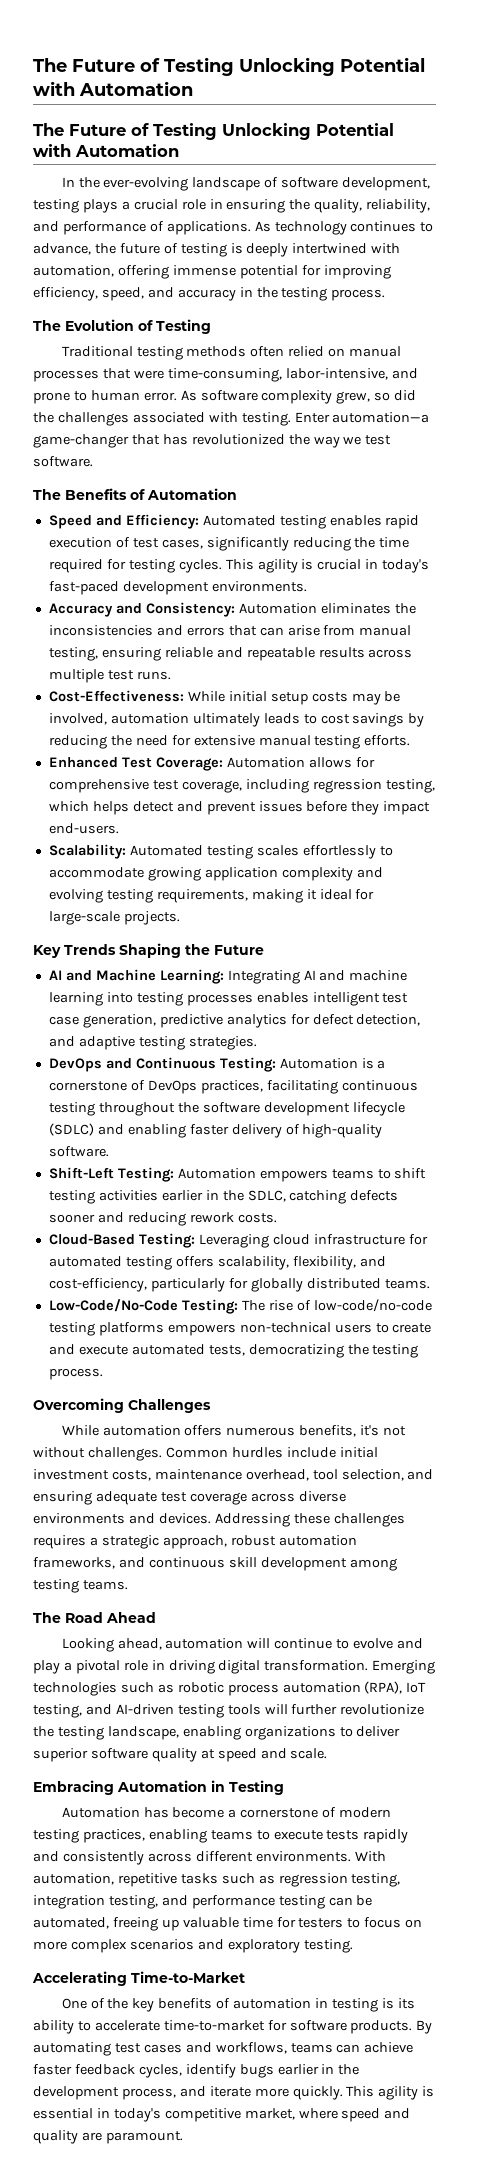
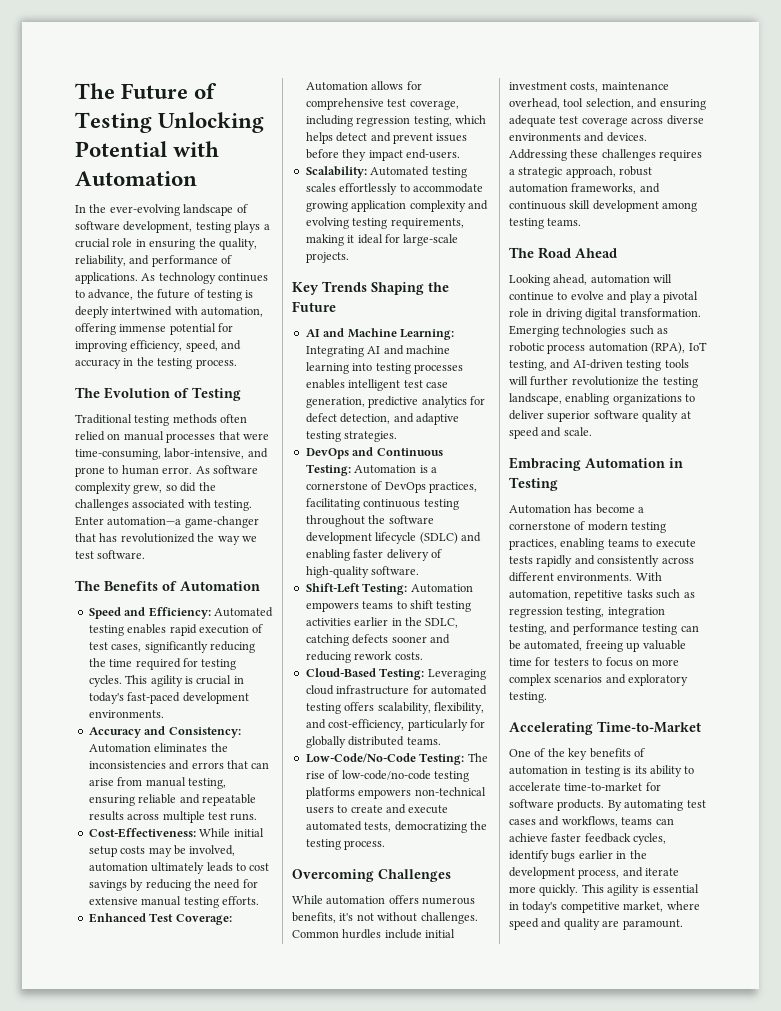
[33,57,425,76] [33,81,193,96] [33,123,394,140] [33,144,179,157] The Future of Testing Unlocking Potential with Automation // The Future of Testing Unlocking Potential with Automation -> [75,83,218,99] [75,112,265,133] [75,141,220,157] [75,171,197,186] The Future of Testing Unlocking Potential with Automation

